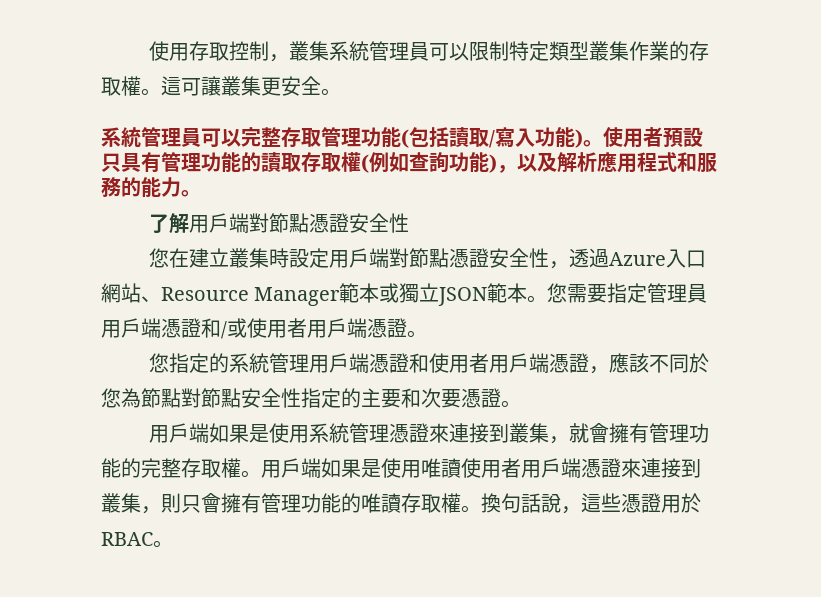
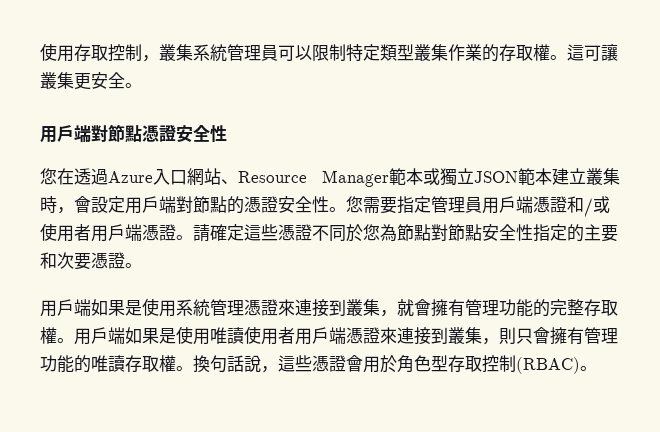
[101,127,703,148] [101,152,717,173] [101,177,201,197] [148,213,189,234] 系統管理員可以完整存取管理功能(包括讀取/寫入功能)。使用者預設只具有管理功能的讀取存取權(例如查詢功能)，以及解析應用程式和服務的能力。 // 了解 -> (142, 85) none
[188,248,569,269] 建立叢集時設定用戶端對節點憑證安全性， -> (74, 176) none
(528, 293) none -> [552,168,620,185] [40,196,329,214] 建立叢集時，會設定用戶端對節點的憑證安全性
[148,353,649,374] // 您指定的系統管理用戶端憑證和使用者用戶端憑證，應該 -> [193,224,312,242] 請確定這些憑證
[661,493,701,513] [101,532,153,546] 用於RBAC -> [346,355,580,374] 會用於角色型存取控制(RBAC)

